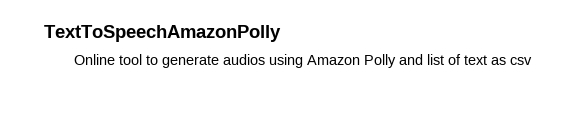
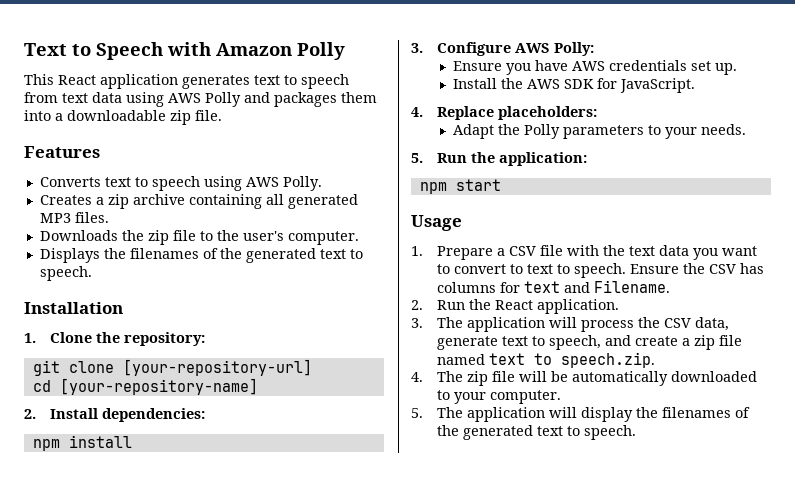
[44,25,281,42] [73,54,532,68] TextToSpeechAmazonPolly // Online tool to generate audios using Amazon Polly and list of text as csv -> [24,42,345,60] [24,74,349,89] [24,92,377,107] [24,110,222,125] [24,146,100,158] [39,176,322,191] [39,194,358,209] [39,212,109,223] [39,230,359,245] [39,248,363,263] [39,266,92,281] [24,302,123,314] [24,332,205,346] [32,359,312,376] [32,378,258,395] [24,408,205,422] [32,435,132,451] [411,42,594,56] [452,60,737,75] [452,78,695,93] [411,106,597,120] [452,124,746,139] [411,152,587,166] [419,179,501,194] [411,215,462,231] [411,245,757,260] [436,263,764,278] [436,280,670,293] [411,299,619,314] [411,317,729,332] [436,335,742,350] [436,352,655,368] [411,371,757,386] [436,390,561,404] [411,407,750,422] [436,425,636,440] Text to Speech with Amazon Polly // This React application generates text to speech from text data using AWS Polly and packages them into a downloadable zip file. // Features // Converts text to speech using AWS Polly. // Creates a zip archive containing all generated MP3 files. // Downloads the zip file to the user's computer. // Displays the filenames of the generated text to speech. // Installation // 1. Clone the repository: // git clone [your-repository-url] // cd [your-repository-name] // 2. Install dependencies: // npm install // 3. Configure AWS Polly: // Ensure you have AWS credentials set up. // Install the AWS SDK for JavaScript. // 4. Replace placeholders: // Adapt the Polly parameters to your needs. // 5. Run the application: // npm start // Usage // 1. Prepare a CSV file with the text data you want to convert to text to speech. Ensure the CSV has columns for text and Filename. // 2. Run the React application. // 3. The application will process the CSV data, generate text to speech, and create a zip file named text to speech.zip. // 4. The zip file will be automatically downloaded to your computer. // 5. The application will display the filenames of the generated text to speech.

